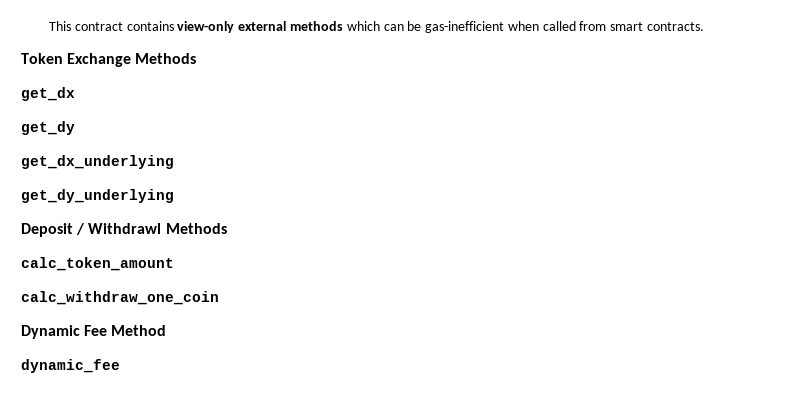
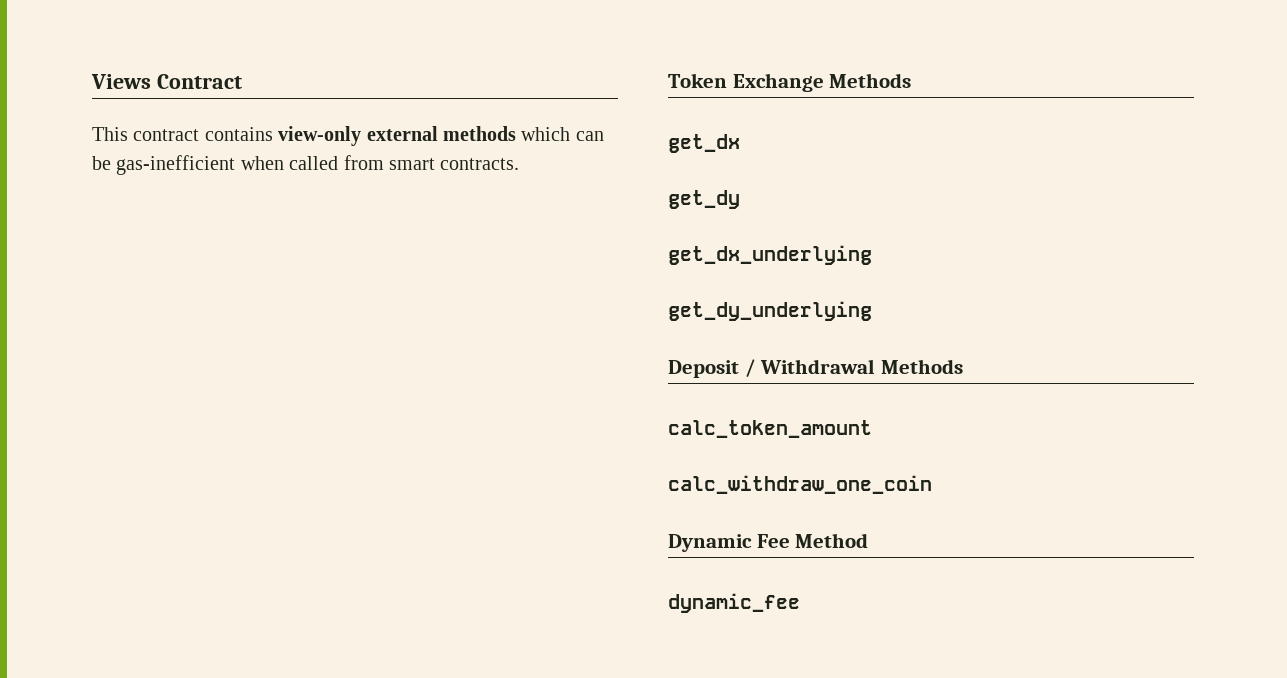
(49, 26) none -> [91,74,242,89] Views Contract //
[88,223,162,234] Withdrawl -> [760,359,876,374] Withdrawal

